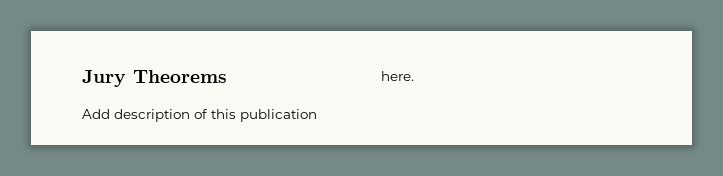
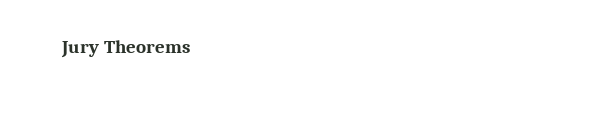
[82,109,317,122] [381,71,414,81] // Add description of this publication here. -> (191, 46) none

